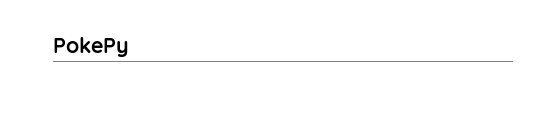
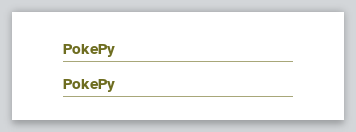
[53,37,129,57] PokePy -> [63,44,115,57] [63,79,115,92] PokePy // PokePy

